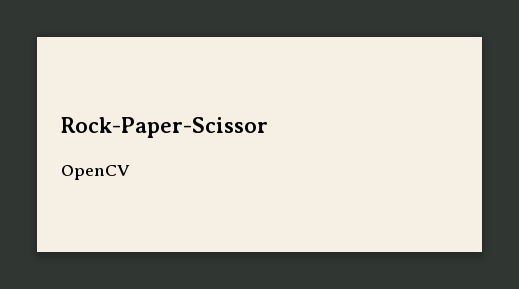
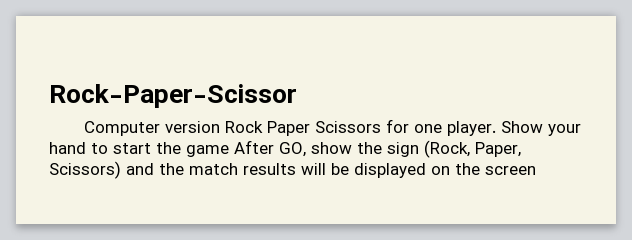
[61,165,130,180] OpenCV -> [84,119,582,136] [49,140,521,158] [49,161,536,179] Computer version Rock Paper Scissors for one player. Show your hand to start the game After GO, show the sign (Rock, Paper, Scissors) and the match results will be displayed on the screen

